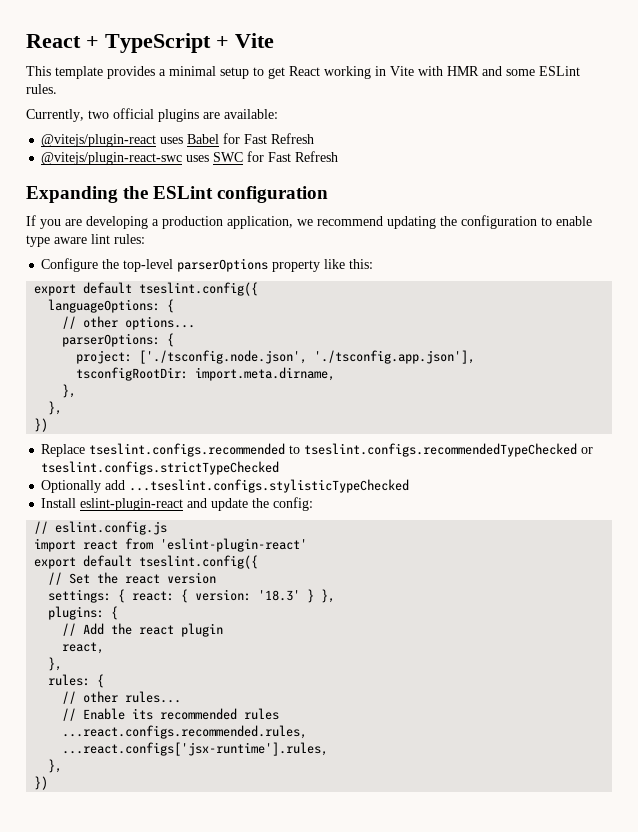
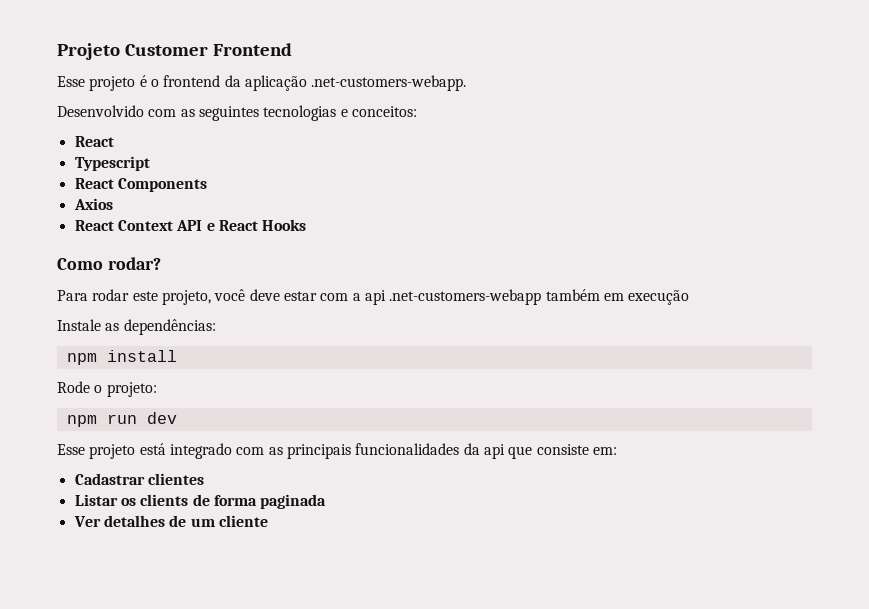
[26,33,274,53] [26,66,580,79] [26,84,57,94] [26,108,278,122] [41,133,315,147] [41,151,339,165] [26,186,329,203] [26,215,592,229] [26,234,145,247] [41,258,374,272] [34,282,259,296] [48,299,175,313] [62,316,196,330] [62,333,175,347] [76,350,476,364] [76,367,336,381] [62,384,77,398] [48,401,63,415] [34,418,49,432] [41,443,594,457] [41,461,280,475] [41,479,410,493] [41,497,314,511] [34,521,168,535] [34,538,308,552] [34,555,259,569] [48,572,217,585] [48,589,336,603] [48,606,119,620] [62,623,224,637] [62,642,105,654] [48,657,63,671] [48,674,105,688] [62,691,182,704] [62,708,280,721] [62,725,308,739] [62,742,329,756] [48,759,63,773] [34,776,49,790] React + TypeScript + Vite // This template provides a minimal setup to get React working in Vite with HMR and some ESLint rules. // Currently, two official plugins are available: // @vitejs/plugin-react uses Babel for Fast Refresh // @vitejs/plugin-react-swc uses SWC for Fast Refresh // Expanding the ESLint configuration // If you are developing a production application, we recommend updating the configuration to enable type aware lint rules: // Configure the top-level parserOptions property like this: // export default tseslint.config({ // languageOptions: { // // other options... // parserOptions: { // project: ['./tsconfig.node.json', './tsconfig.app.json'], // tsconfigRootDir: import.meta.dirname, // }, // }, // }) // Replace tseslint.configs.recommended to tseslint.configs.recommendedTypeChecked or tseslint.configs.strictTypeChecked // Optionally add ...tseslint.configs.stylisticTypeChecked // Install eslint-plugin-react and update the config: // // eslint.config.js // import react from 'eslint-plugin-react' // export default tseslint.config({ // // Set the react version // settings: { react: { version: '18.3' } }, // plugins: { // // Add the react plugin // react, // }, // rules: { // // other rules... // // Enable its recommended rules // ...react.configs.recommended.rules, // ...react.configs['jsx-runtime'].rules, // }, // }) -> [57,43,292,60] [57,75,467,91] [57,105,417,121] [74,136,114,147] [74,156,150,171] [74,178,207,192] [73,198,113,210] [74,219,307,231] [57,257,161,270] [57,289,690,305] [57,319,216,335] [66,350,177,365] [57,381,157,397] [66,412,177,427] [57,443,617,459] [74,473,204,485] [74,494,327,509] [73,515,268,527] Projeto Customer Frontend // Esse projeto é o frontend da aplicação .net-customers-webapp. // Desenvolvido com as seguintes tecnologias e conceitos: // React // Typescript // React Components // Axios // React Context API e React Hooks // Como rodar? // Para rodar este projeto, você deve estar com a api .net-customers-webapp também em execução // Instale as dependências: // npm install // Rode o projeto: // npm run dev // Esse projeto está integrado com as principais funcionalidades da api que consiste em: // Cadastrar clientes // Listar os clients de forma paginada // Ver detalhes de um cliente

